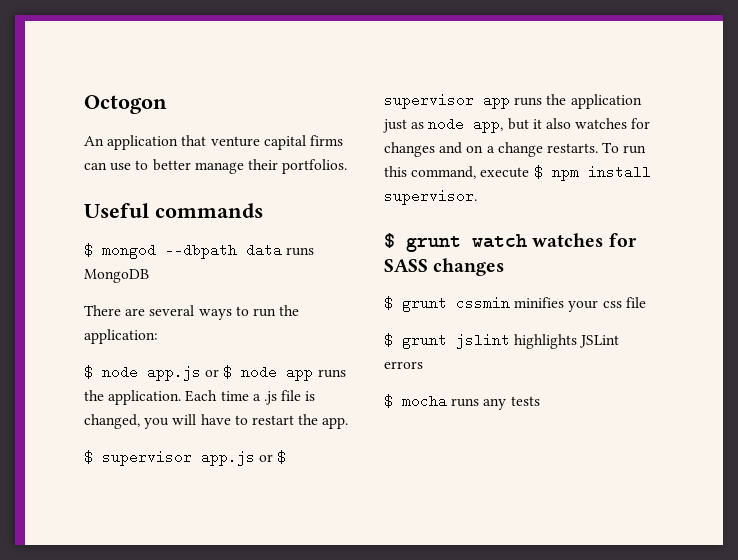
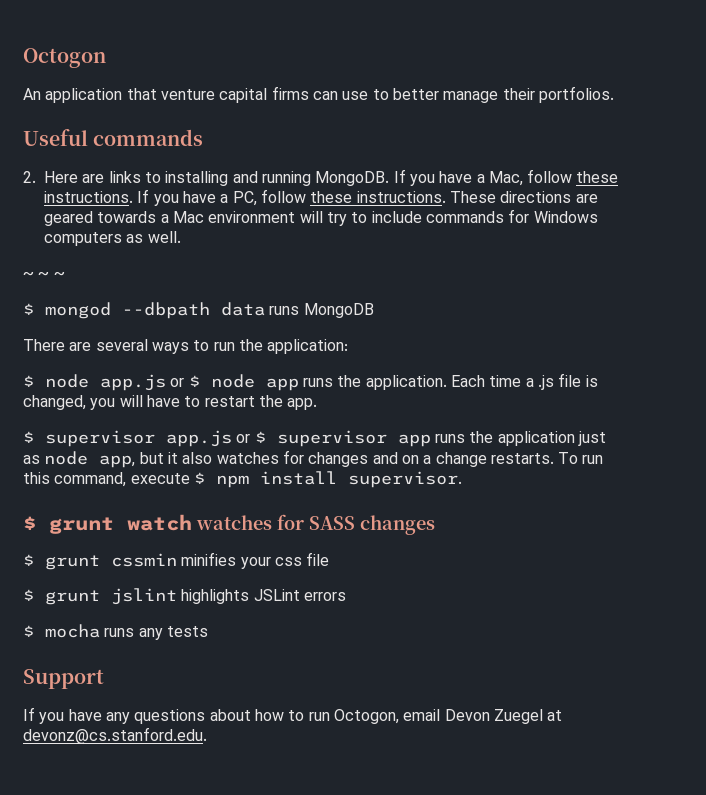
(263, 210) none -> [23,169,619,186] [44,189,598,206] [44,209,598,226] [44,231,181,246] [23,271,65,279] // 2. Here are links to installing and running MongoDB. If you have a Mac, follow these instructions. If you have a PC, follow these instructions. These directions are geared towards a Mac environment will try to include commands for Windows computers as well. // ~ ~ ~
(540, 401) none -> [23,669,104,689] [23,707,563,724] [23,727,207,744] // Support // If you have any questions about how to run Octogon, email Devon Zuegel at devonz@cs.stanford.edu.

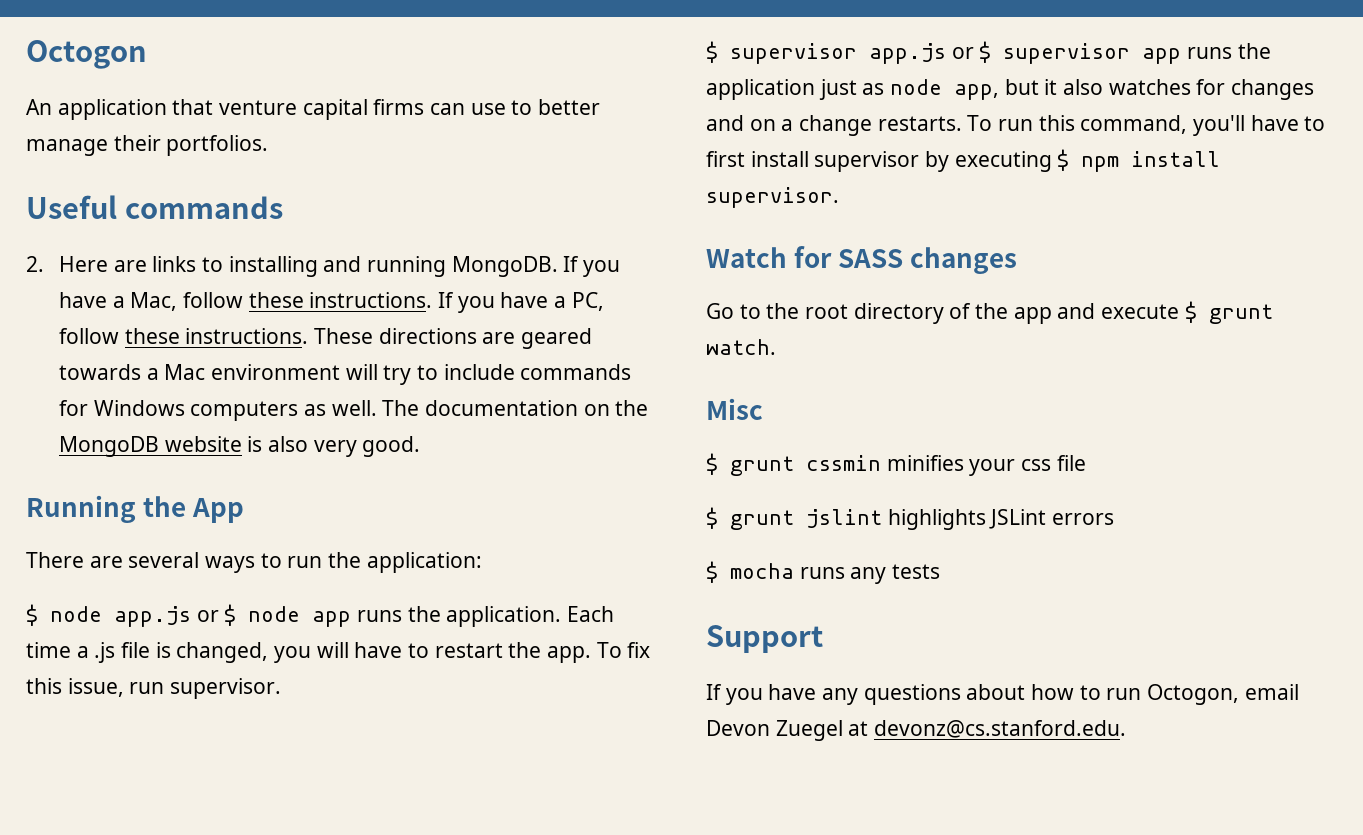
[23,271,65,279] [23,302,374,319] // ~ ~ ~ // $ mongod --dbpath data runs MongoDB -> [382,400,649,416] [59,436,421,457] [26,495,245,523] The documentation on the MongoDB website is also very good. // Running the App
(318, 404) none -> [596,642,651,658] [26,678,282,699] To fix this issue, run supervisor.
[130,473,190,484] execute -> [1193,115,1326,136] [706,151,1052,172] you'll have to first install supervisor by executing
[23,514,272,534] $ grunt watch watches -> [706,247,787,268] Watch
(435, 525) none -> [706,301,1273,324] [706,339,776,355] [706,398,763,420] // Go to the root directory of the app and execute $ grunt watch. // Misc

